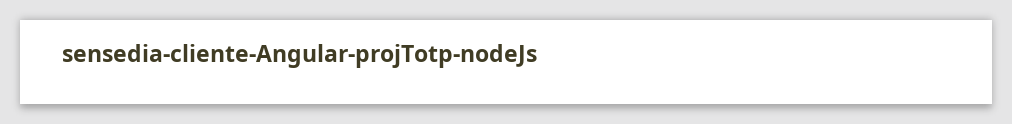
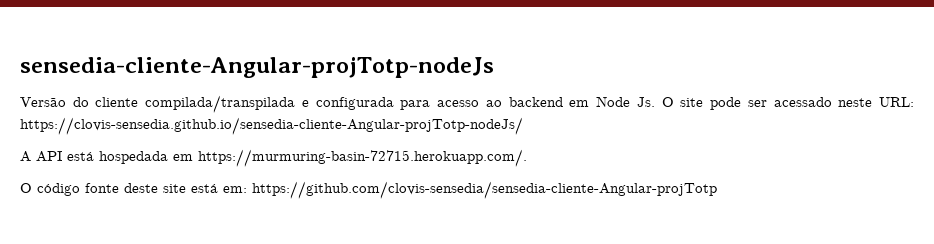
(537, 56) none -> [20,95,914,113] [20,117,523,135] [20,149,527,167] [20,181,717,199] // Versão do cliente compilada/transpilada e configurada para acesso ao backend em Node Js. O site pode ser acessado neste URL: https://clovis-sensedia.github.io/sensedia-cliente-Angular-projTotp-nodeJs/ // A API está hospedada em https://murmuring-basin-72715.herokuapp.com/. // O código fonte deste site está em: https://github.com/clovis-sensedia/sensedia-cliente-Angular-projTotp

